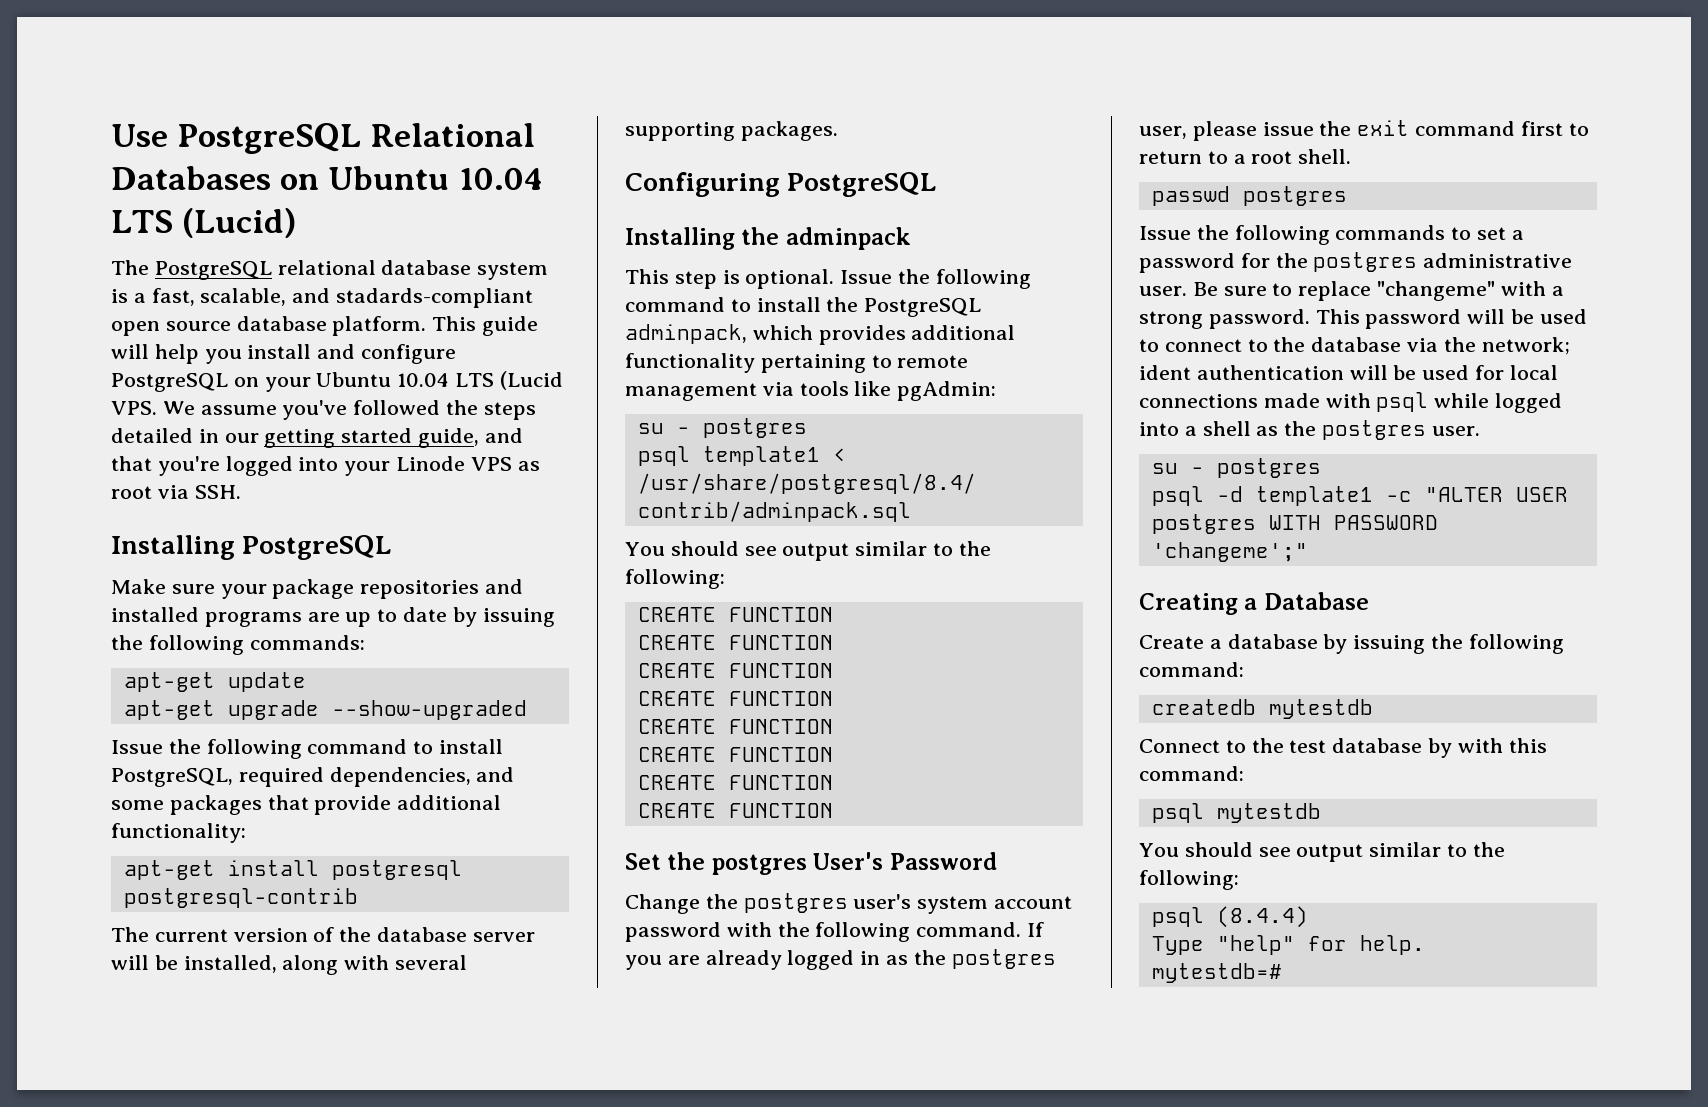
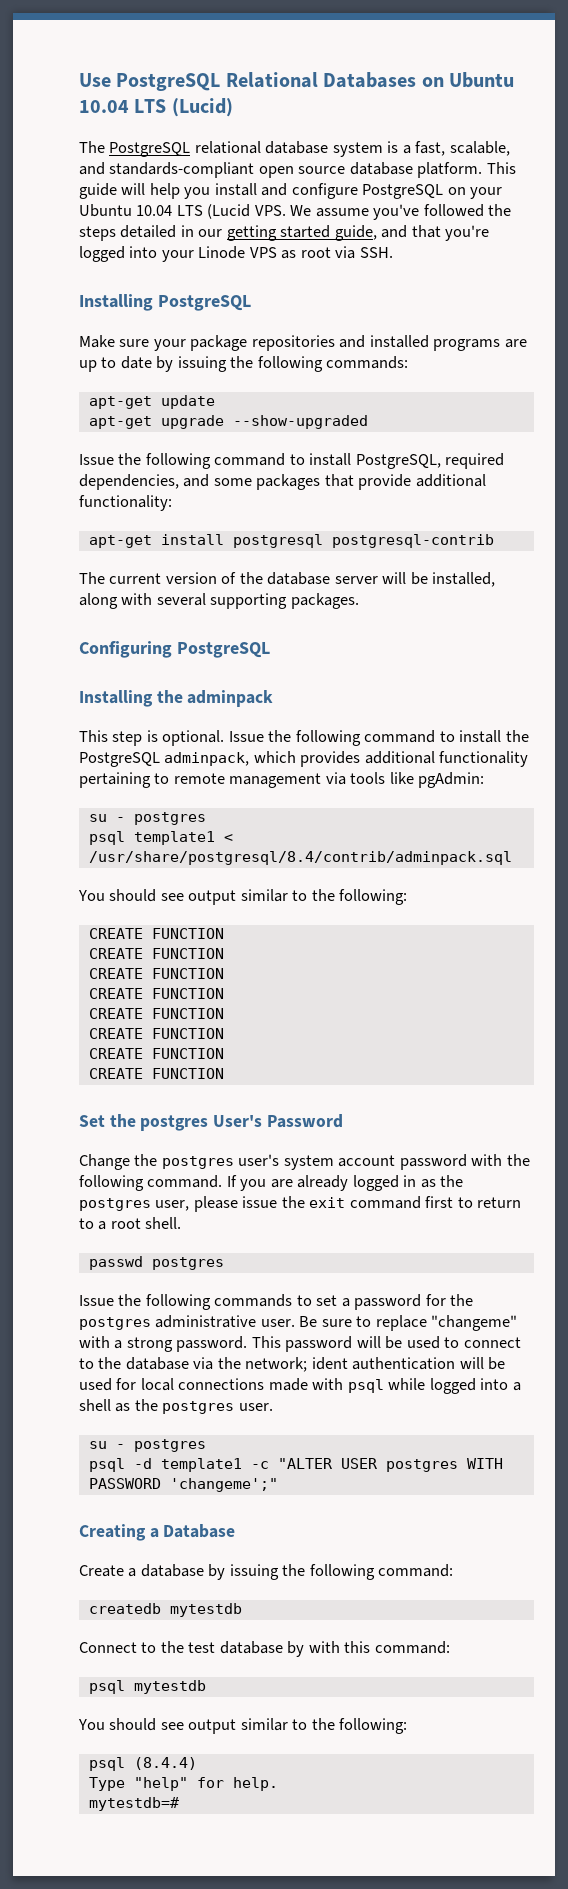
[336,288,534,308] stadards-compliant -> [109,162,255,178] standards-compliant

